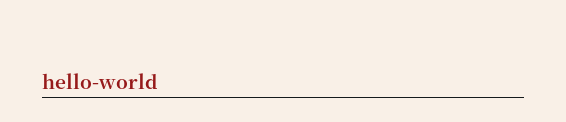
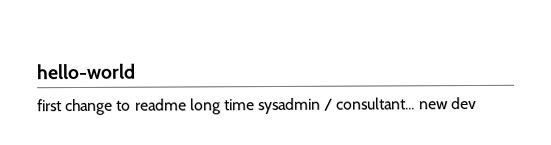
(158, 81) none -> [37,96,477,116] // first change to readme long time sysadmin / consultant... new dev

